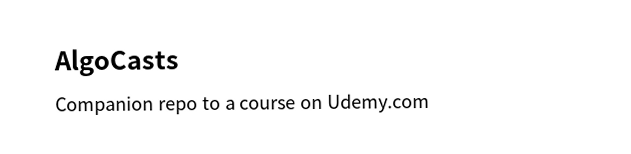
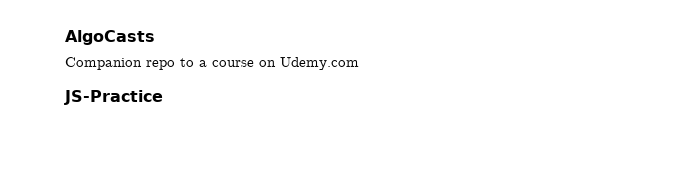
(431, 102) none -> [64,90,163,105] // JS-Practice

